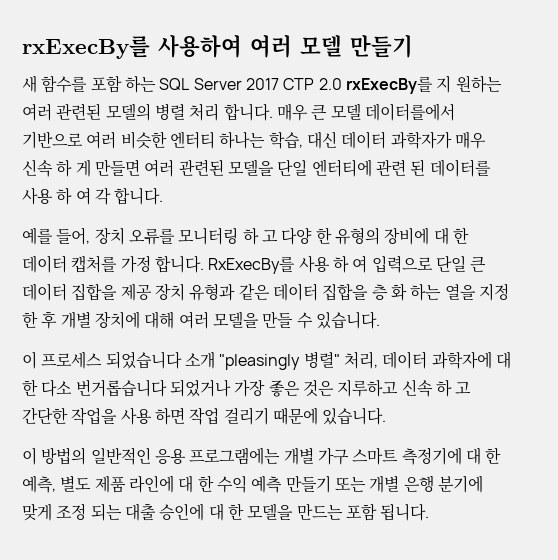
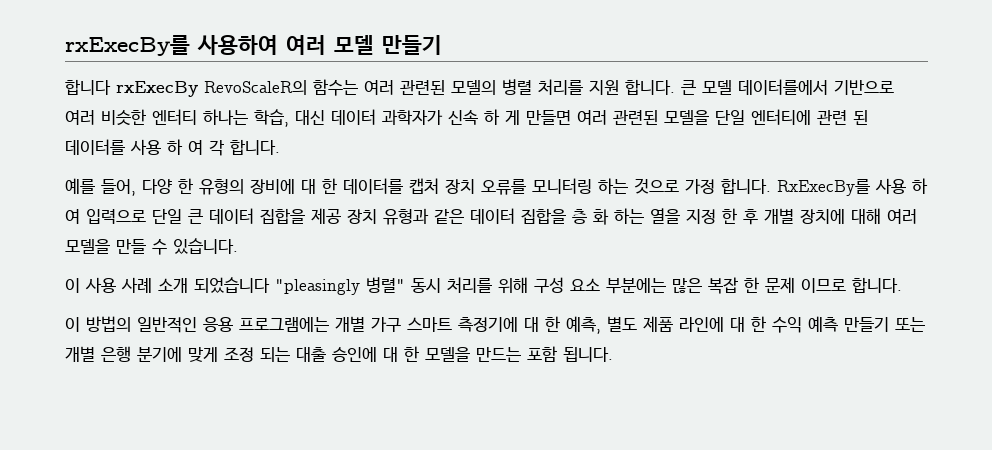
[22,75,502,94] 새 함수를 포함 하는 SQL Server 2017 CTP 2.0 rxExecBy를 지 원하는 -> [65,79,358,97] 합니다 rxExecBy RevoScaleR의 함수는
[189,103,308,121] 처리 합니다. 매우 -> [538,79,675,95] 처리를 지원 합니다.
[454,131,486,149] 매우 -> (443, 117) none
[94,227,278,245] 장치 오류를 모니터링 하 고 -> (136, 187) none
[22,255,118,273] 데이터 캡처를 -> [343,178,679,195] 데이터를 캡처 장치 오류를 모니터링 하는 것으로
[41,351,511,370] [22,379,472,397] [22,407,387,425] 프로세스 되었습니다 소개 "pleasingly 병렬" 처리, 데이터 과학자에 대 한 다소 번거롭습니다 되었거나 가장 좋은 것은 지루하고 신속 하 고 간단한 작업을 사용 하면 작업 걸리기 때문에 있습니다. -> [85,277,902,295] 사용 사례 소개 되었습니다 "pleasingly 병렬" 동시 처리를 위해 구성 요소 부분에는 많은 복잡 한 문제 이므로 합니다.

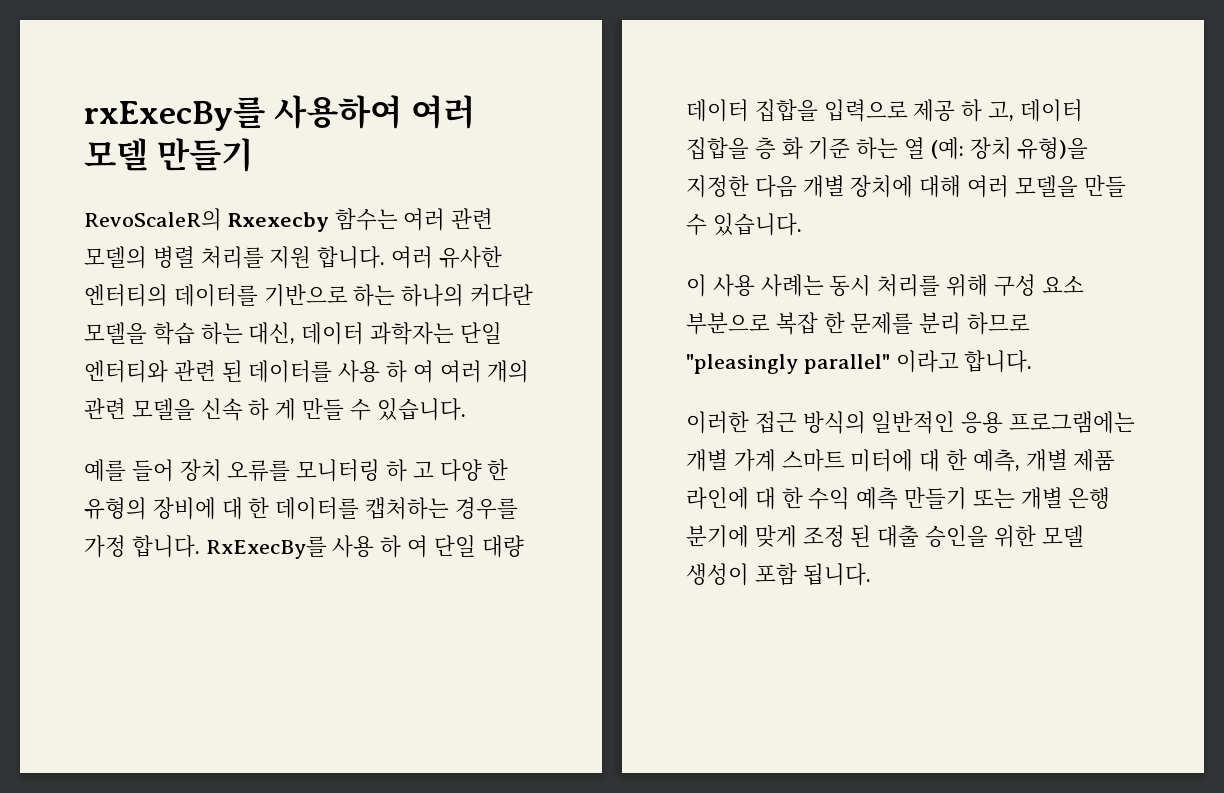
[65,79,307,97] 합니다 rxExecBy RevoScaleR의 -> [84,208,329,232] RevoScaleR의 Rxexecby
[400,80,445,95] 관련된 -> [451,208,494,229] 관련
[681,79,894,95] [65,109,811,127] 큰 모델 데이터를에서 기반으로 여러 비슷한 엔터티 하나는 학습, 대신 데이터 과학자가 신속 하 게 만들면 여러 관련된 모델을 단일 엔터티에 -> [391,246,502,269] [84,284,534,307] [84,322,502,345] [84,360,168,383] 여러 유사한 엔터티의 데이터를 기반으로 하는 하나의 커다란 모델을 학습 하는 대신, 데이터 과학자는 단일 엔터티와
[209,139,280,156] [65,178,136,196] 각 합니다. // 예를 들어, -> [439,360,530,383] [84,398,466,421] [84,459,434,482] 여러 개의 관련 모델을 신속 하 게 만들 수 있습니다. // 예를 들어 장치 오류를 모니터링 하 고
[409,178,679,195] 캡처 장치 오류를 모니터링 하는 것으로 -> [365,497,518,520] 캡처하는 경우를
[86,208,758,225] 입력으로 단일 큰 데이터 집합을 제공 장치 유형과 같은 데이터 집합을 층 화 하는 열을 지정 한 후 -> [433,535,524,558] [686,99,1083,122] [686,137,1089,160] [686,175,797,198] 단일 대량 데이터 집합을 입력으로 제공 하 고, 데이터 집합을 층 화 기준 하는 열 (예: 장치 유형)을 지정한 다음
[121,277,405,295] 사례 소개 되었습니다 "pleasingly 병렬" -> [760,274,824,297] 사례는
[606,277,902,294] [65,316,131,332] 부분에는 많은 복잡 한 문제 이므로 합니다. // 이 방법의 -> [686,312,1031,335] [686,350,1033,374] [686,411,866,434] 부분으로 복잡 한 문제를 분리 하므로 "pleasingly parallel" 이라고 합니다. // 이러한 접근 방식의
[371,317,518,332] 가구 스마트 측정기에 -> [733,449,914,472] 가계 스마트 미터에
[607,316,637,332] 별도 -> [1025,449,1068,472] 개별
[260,346,521,362] 되는 대출 승인에 대 한 모델을 만드는 -> [850,525,1084,548] [686,563,749,586] 된 대출 승인을 위한 모델 생성이

